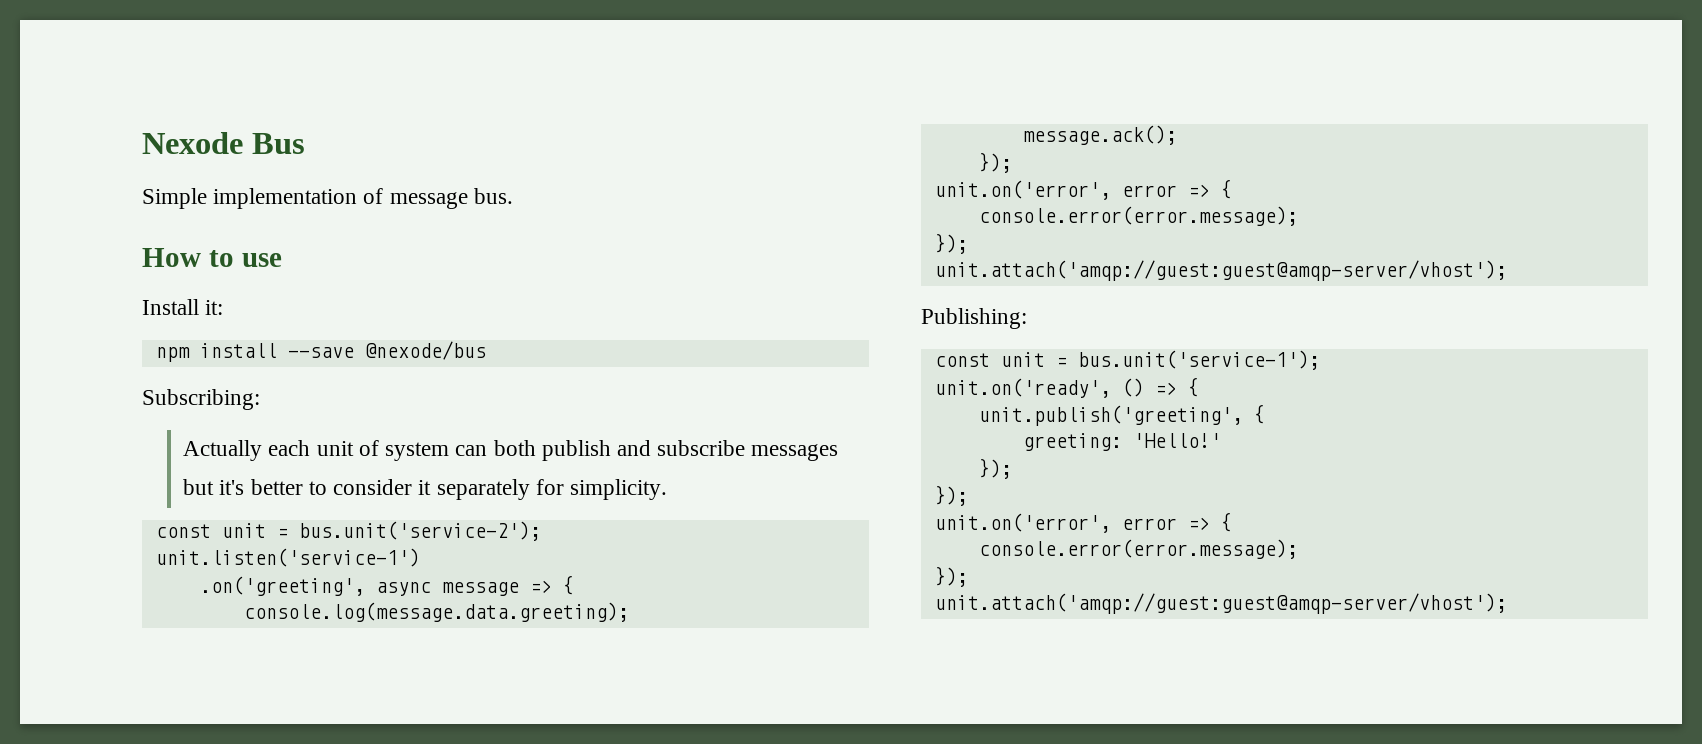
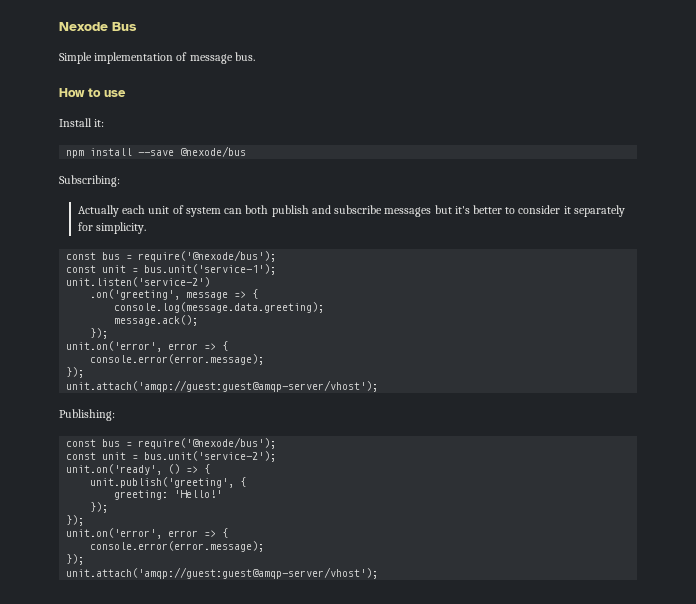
[155,521,541,541] [155,548,420,567] // const unit = bus.unit('service-2'); // unit.listen('service-1') -> [66,250,277,262] [66,264,277,275] [66,277,211,287] // const bus = require('@nexode/bus'); // const unit = bus.unit('service-1'); // unit.listen('service-2')
[375,582,431,596] async -> (181, 294) none
[934,350,1320,370] // const unit = bus.unit('service-1'); -> [66,437,277,449] [66,451,277,462] // const bus = require('@nexode/bus'); // const unit = bus.unit('service-2');

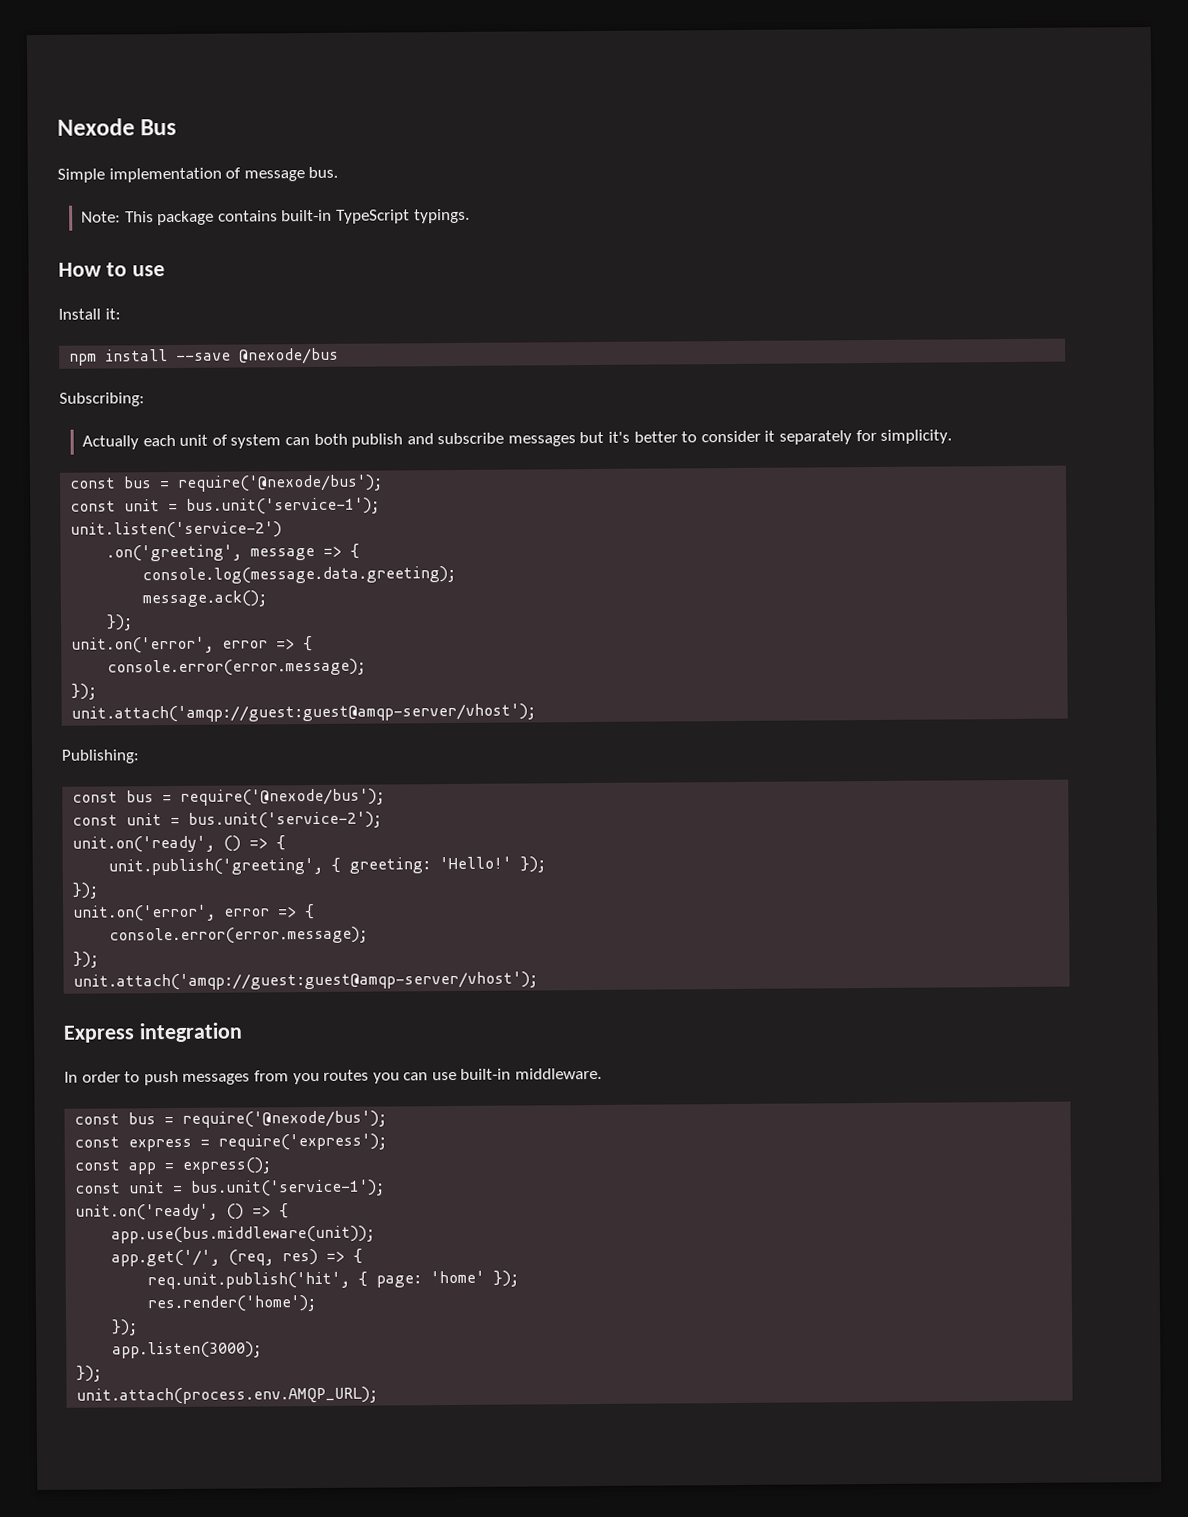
(255, 56) none -> [80,208,470,226] // Note: This package contains built-in TypeScript typings.
(247, 482) // -> (342, 865) none
(223, 494) // -> (513, 863) none
(379, 573) none -> [63,1022,243,1043] [64,1067,603,1086] [74,1110,388,1128] [74,1133,388,1152] [74,1157,272,1175] [75,1179,386,1197] [75,1203,290,1221] [111,1225,376,1244] [111,1248,364,1267] [147,1270,520,1290] [147,1294,317,1313] [112,1319,139,1336] [112,1341,263,1359] [76,1365,103,1382] [76,1386,379,1405] // Express integration // In order to push messages from you routes you can use built-in middleware. // const bus = require('@nexode/bus'); // const express = require('express'); // const app = express(); // const unit = bus.unit('service-1'); // unit.on('ready', () => { // app.use(bus.middleware(unit)); // app.get('/', (req, res) => { // req.unit.publish('hit', { page: 'home' }); // res.render('home'); // }); // app.listen(3000); // }); // unit.attach(process.env.AMQP_URL);

